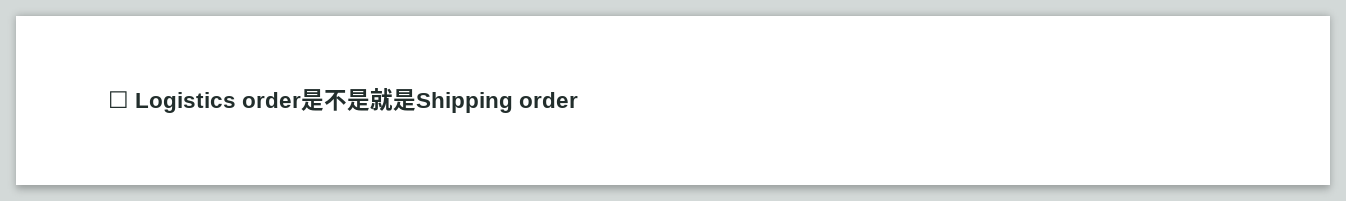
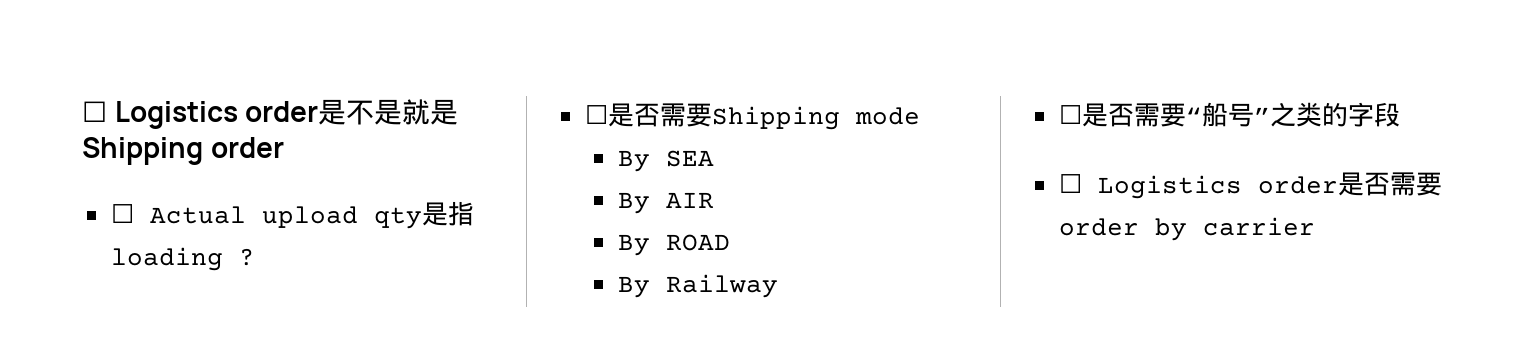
(579, 100) none -> [110,201,474,229] [110,247,255,271] [584,103,920,130] [617,150,714,172] [617,192,714,214] [617,234,730,256] [617,274,778,298] [1058,102,1400,127] [1058,172,1442,199] [1058,217,1315,241] // ☐ Actual upload qty是指loading ? // ☐是否需要Shipping mode // By SEA // By AIR // By ROAD // By Railway // ☐是否需要“船号”之类的字段 // ☐ Logistics order是否需要order by carrier

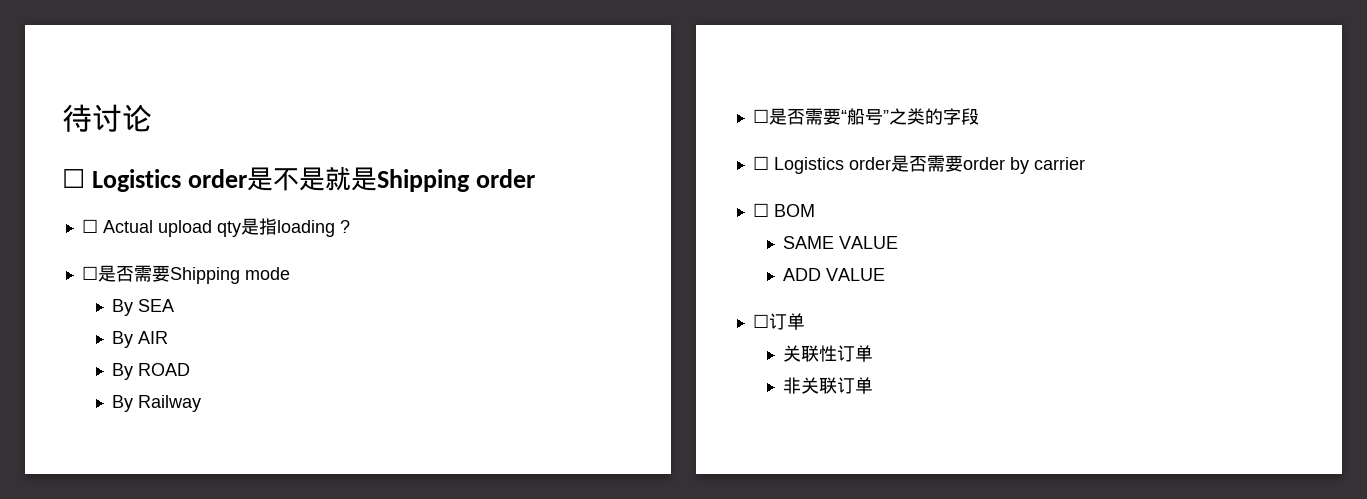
(82, 111) none -> [62,104,152,132] 待讨论 //
(1315, 226) none -> [752,203,815,217] [782,236,898,249] [782,268,885,281] [752,313,805,330] [782,345,873,362] [782,377,873,394] // ☐ BOM // SAME VALUE // ADD VALUE // ☐订单 // 关联性订单 // 非关联订单

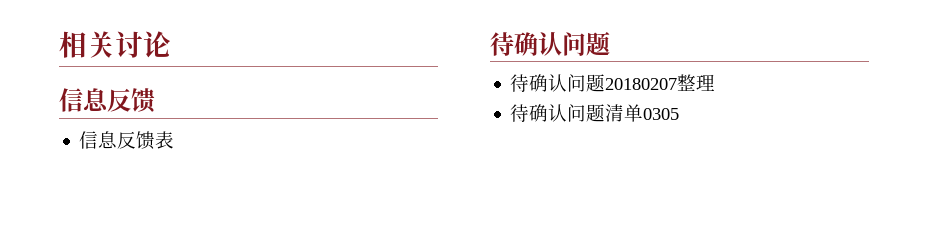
[62,104,92,132] 待 -> [59,31,115,58] 相关
[62,166,535,192] [81,218,350,237] [81,265,290,284] [111,299,174,316] [111,331,168,348] [111,363,190,380] [111,395,201,412] [752,108,979,125] [752,155,1085,174] [752,203,815,217] [782,236,898,249] [782,268,885,281] [752,313,805,330] [782,345,873,362] [782,377,873,394] ☐ Logistics order是不是就是Shipping order // ☐ Actual upload qty是指loading ? // ☐是否需要Shipping mode // By SEA // By AIR // By ROAD // By Railway // ☐是否需要“船号”之类的字段 // ☐ Logistics order是否需要order by carrier // ☐ BOM // SAME VALUE // ADD VALUE // ☐订单 // 关联性订单 // 非关联订单 -> [59,88,155,113] [79,131,175,150] [490,31,610,56] [510,74,716,92] [510,104,680,122] 信息反馈 // 信息反馈表 // 待确认问题 // 待确认问题20180207整理 // 待确认问题清单0305

